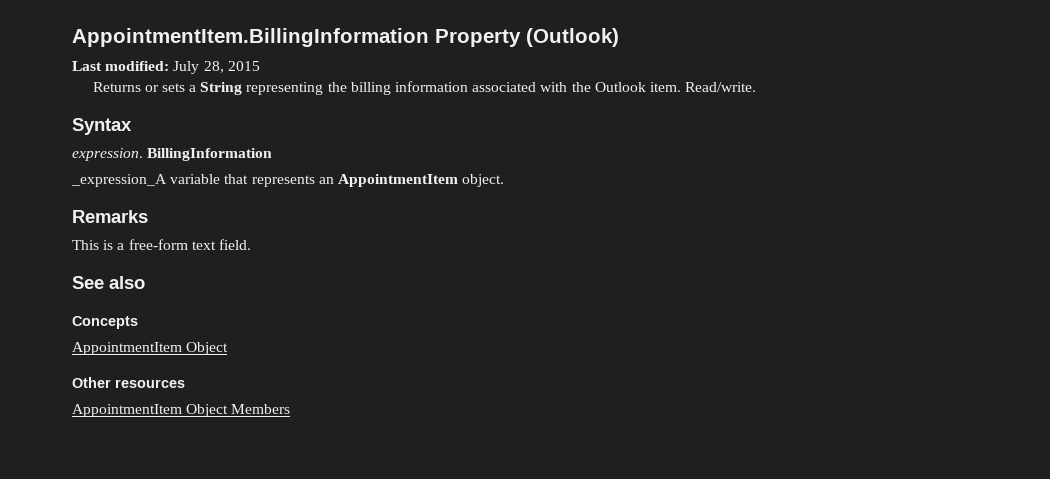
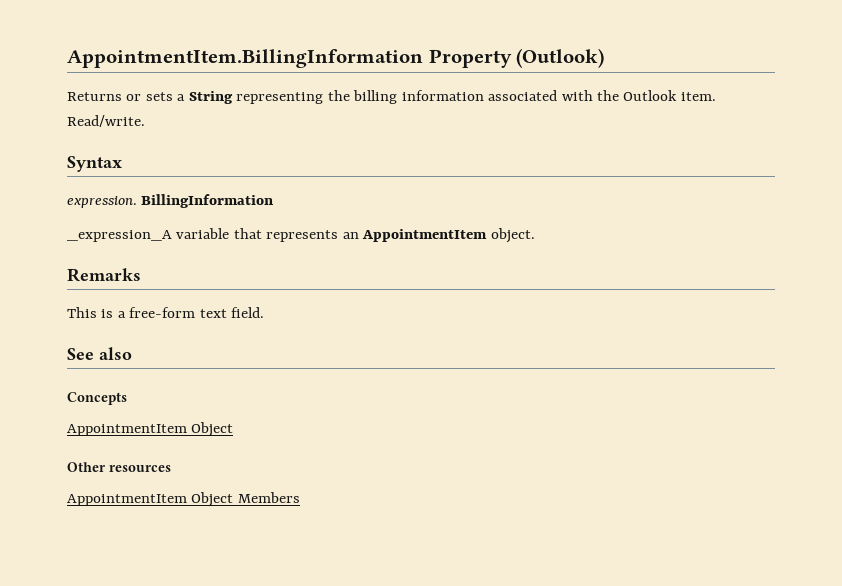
[72,61,260,74] // Last modified: July 28, 2015 -> (605, 58) none

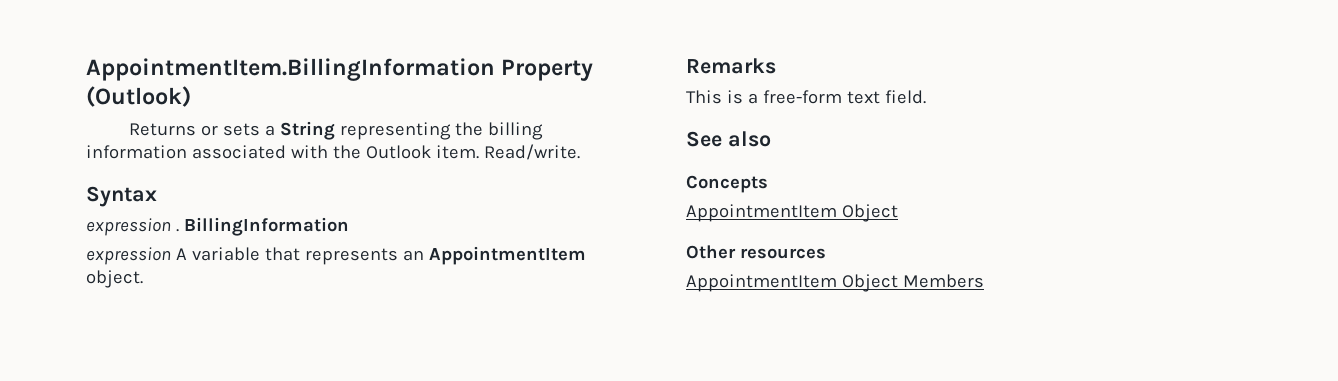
[67,196,137,208] expression. -> [86,218,179,236] expression .
[67,230,172,242] _expression_A -> [86,247,187,265] expression A

